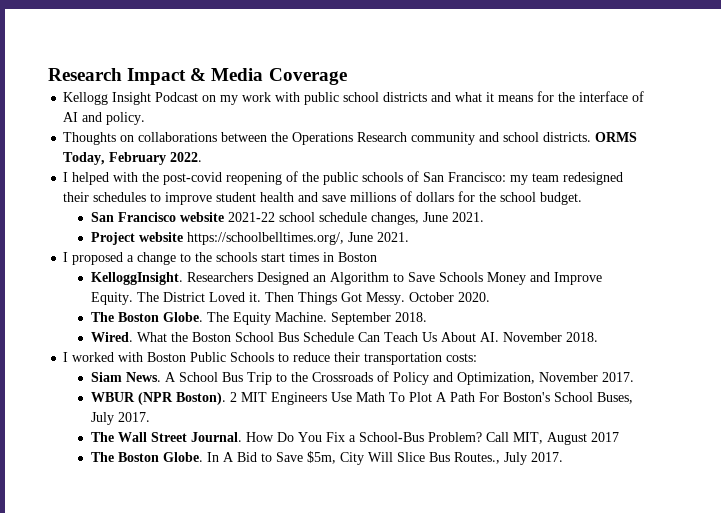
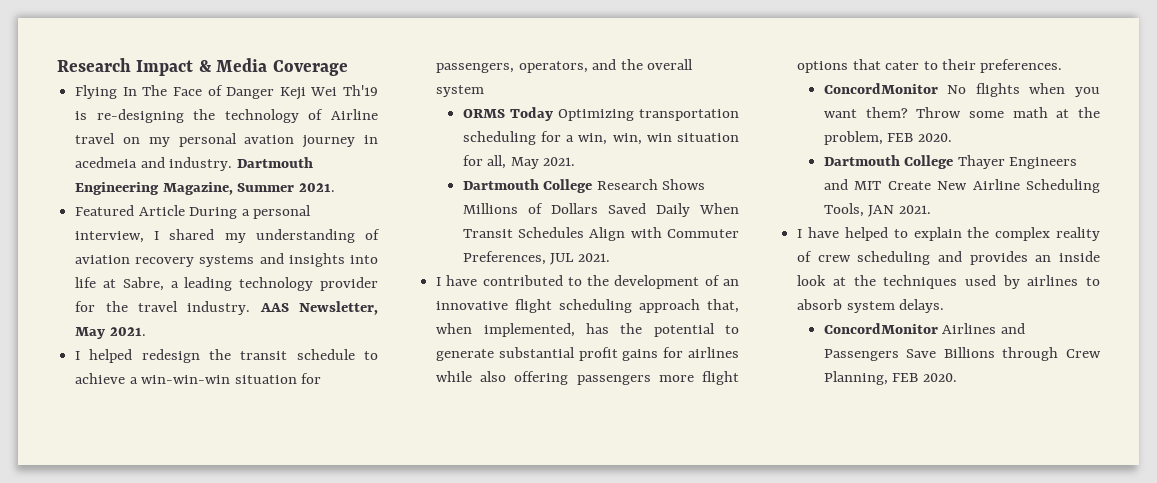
[63,91,645,105] [63,112,146,125] [63,132,638,145] [63,152,203,165] [63,171,624,185] [63,191,583,205] [90,212,484,225] [90,232,409,245] [63,252,378,265] [90,272,602,285] [90,292,490,305] [90,312,427,325] [90,332,598,342] [63,352,478,365] [90,371,634,385] [90,392,633,405] [90,412,150,425] [90,432,619,445] [90,451,563,465] Kellogg Insight Podcast on my work with public school districts and what it means for the interface of AI and policy. // Thoughts on collaborations between the Operations Research community and school districts. ORMS Today, February 2022. // I helped with the post-covid reopening of the public schools of San Francisco: my team redesigned their schedules to improve student health and save millions of dollars for the school budget. // San Francisco website 2021-22 school schedule changes, June 2021. // Project website https://schoolbelltimes.org/, June 2021. // I proposed a change to the schools start times in Boston // KelloggInsight. Researchers Designed an Algorithm to Save Schools Money and Improve Equity. The District Loved it. Then Things Got Messy. October 2020. // The Boston Globe. The Equity Machine. September 2018. // Wired. What the Boston School Bus Schedule Can Teach Us About AI. November 2018. // I worked with Boston Public Schools to reduce their transportation costs: // Siam News. A School Bus Trip to the Crossroads of Policy and Optimization, November 2017. // WBUR (NPR Boston). 2 MIT Engineers Use Math To Plot A Path For Boston's School Buses, July 2017. // The Wall Street Journal. How Do You Fix a School-Bus Problem? Call MIT, August 2017 // The Boston Globe. In A Bid to Save $5m, City Will Slice Bus Routes., July 2017. -> [75,85,379,100] [75,109,379,123] [75,133,379,148] [75,157,313,171] [75,182,335,195] [75,205,311,219] [75,229,381,243] [75,253,379,267] [75,277,379,291] [75,301,378,315] [75,327,146,339] [75,349,379,363] [75,373,321,384] [436,59,693,73] [436,85,485,97] [462,107,739,121] [462,131,739,145] [462,155,576,169] [462,179,706,193] [462,203,739,217] [462,227,739,241] [462,251,610,265] [436,275,739,289] [436,299,739,313] [436,323,739,337] [436,347,739,361] [436,371,739,385] [797,59,1063,73] [823,83,1100,97] [823,107,1100,118] [823,131,952,145] [823,155,1078,169] [823,179,1100,193] [823,203,931,217] [797,227,1100,241] [797,251,1100,265] [797,275,1100,289] [797,299,945,313] [823,323,1025,334] [823,347,1101,361] [823,371,957,385] Flying In The Face of Danger Keji Wei Th'19 is re-designing the technology of Airline travel on my personal avation journey in acedmeia and industry. Dartmouth Engineering Magazine, Summer 2021. // Featured Article During a personal interview, I shared my understanding of aviation recovery systems and insights into life at Sabre, a leading technology provider for the travel industry. AAS Newsletter, May 2021. // I helped redesign the transit schedule to achieve a win-win-win situation for passengers, operators, and the overall system // ORMS Today Optimizing transportation scheduling for a win, win, win situation for all, May 2021. // Dartmouth College Research Shows Millions of Dollars Saved Daily When Transit Schedules Align with Commuter Preferences, JUL 2021. // I have contributed to the development of an innovative flight scheduling approach that, when implemented, has the potential to generate substantial profit gains for airlines while also offering passengers more flight options that cater to their preferences. // ConcordMonitor No flights when you want them? Throw some math at the problem, FEB 2020. // Dartmouth College Thayer Engineers and MIT Create New Airline Scheduling Tools, JAN 2021. // I have helped to explain the complex reality of crew scheduling and provides an inside look at the techniques used by airlines to absorb system delays. // ConcordMonitor Airlines and Passengers Save Billions through Crew Planning, FEB 2020.

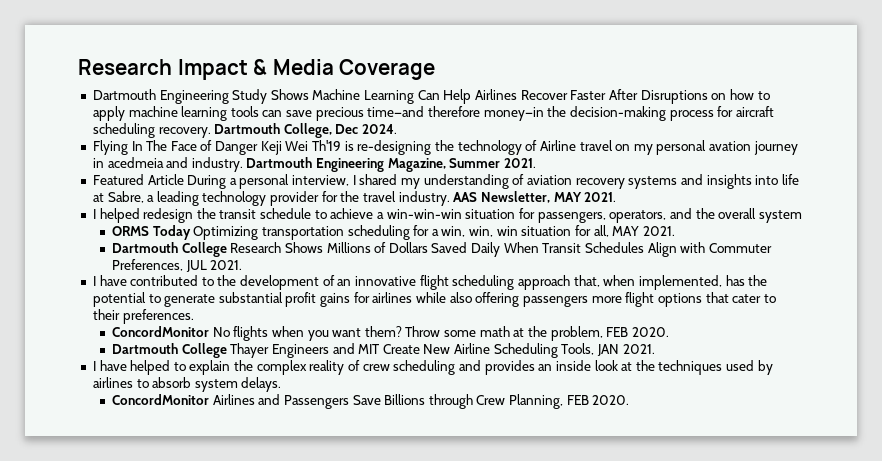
(348, 68) none -> [92,89,770,104] [92,106,774,121] [92,123,398,138] // Dartmouth Engineering Study Shows Machine Learning Can Help Airlines Recover Faster After Disruptions on how to apply machine learning tools can save precious time—and therefore money—in the decision-making process for aircraft scheduling recovery. Dartmouth College, Dec 2024.
[75,327,106,339] May -> [553,192,582,202] MAY
[510,157,539,169] May -> [612,226,640,236] MAY

